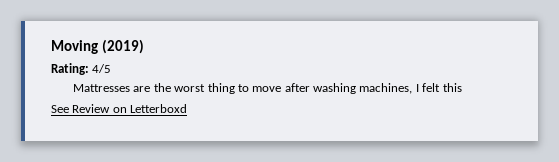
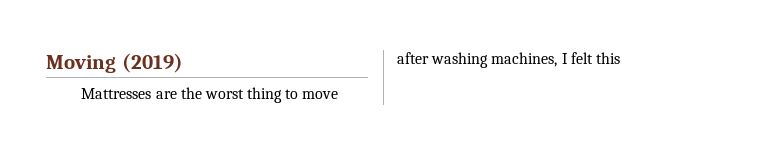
[51,63,112,75] // Rating: 4/5 -> (183, 63) none
[51,104,188,113] // See Review on Letterboxd -> (620, 58) none

